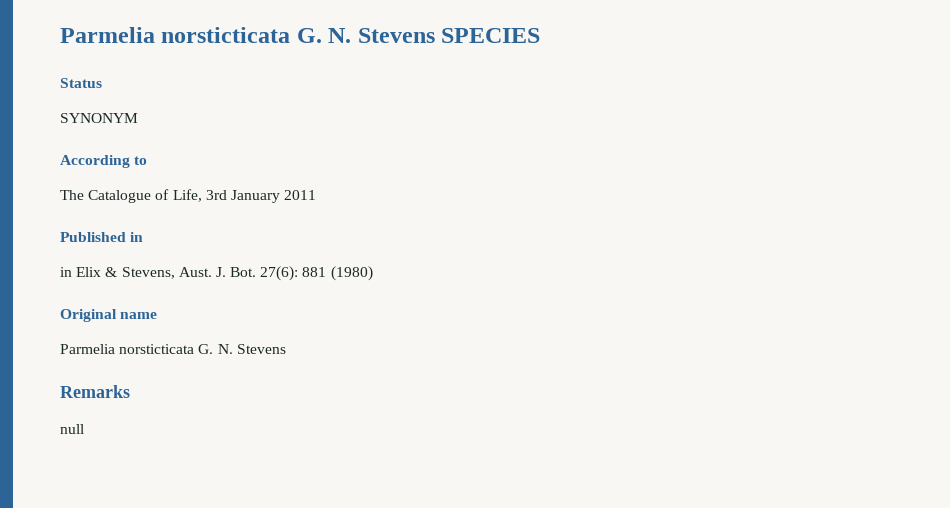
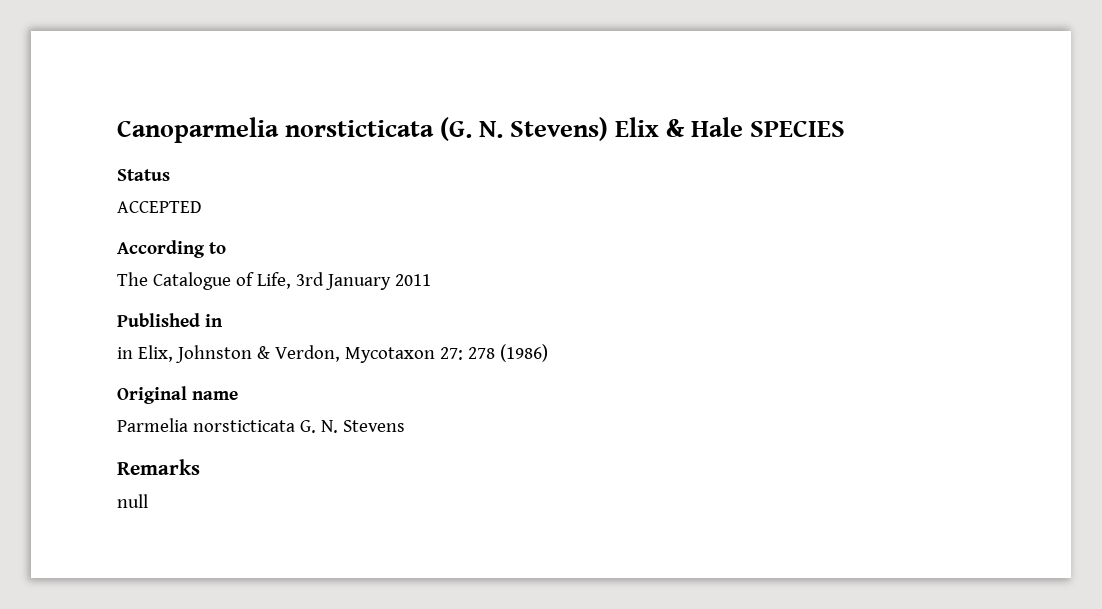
[60,27,435,43] Parmelia norsticticata G. N. Stevens -> [117,117,744,143] Canoparmelia norsticticata (G. N. Stevens) Elix & Hale
[60,113,138,123] SYNONYM -> [117,201,202,213] ACCEPTED
[76,266,373,281] Elix & Stevens, Aust. J. Bot. 27(6): 881 (1980) -> [137,344,548,363] Elix, Johnston & Verdon, Mycotaxon 27: 278 (1986)

